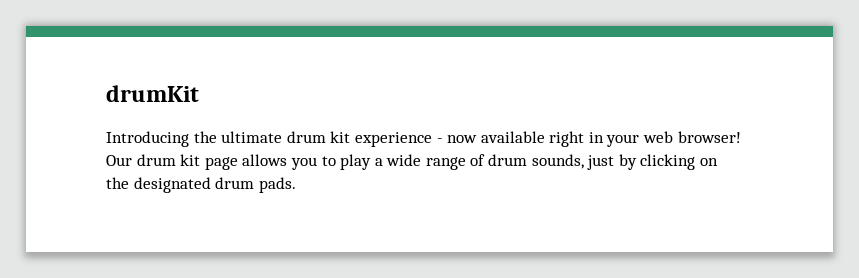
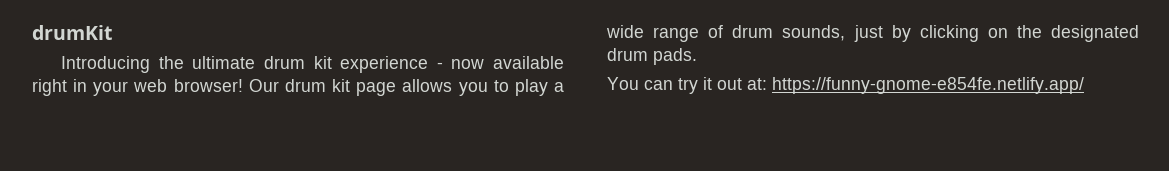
(296, 185) none -> [607,77,1084,94] // You can try it out at: https://funny-gnome-e854fe.netlify.app/

